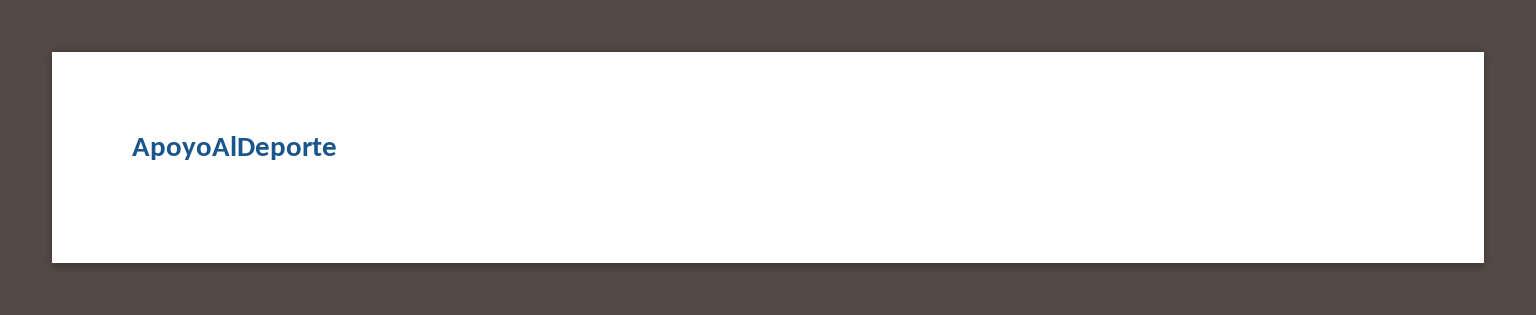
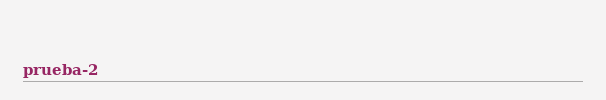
[132,136,337,160] ApoyoAlDeporte -> [23,64,98,78] prueba-2

